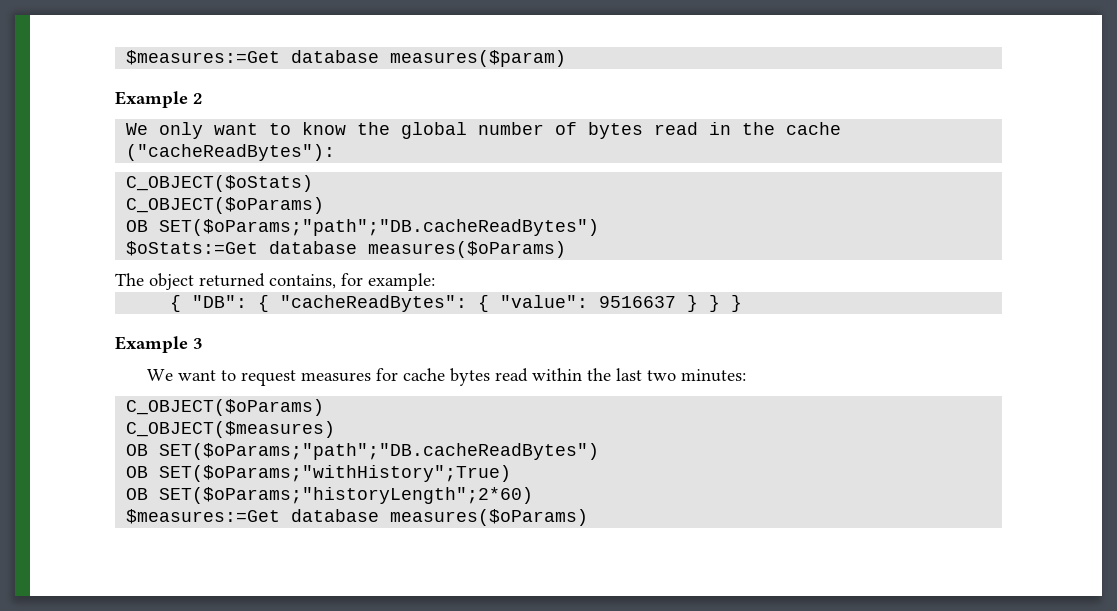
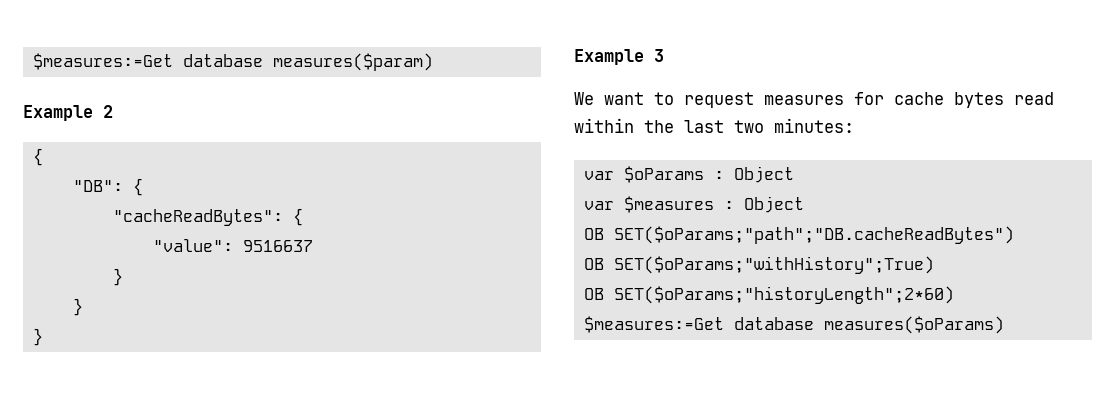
[126,122,842,139] [126,144,336,161] [126,175,314,192] [126,197,325,214] [126,219,600,236] [126,241,567,258] [115,273,435,291] [170,295,182,312] We only want to know the global number of bytes read in the cache ("cacheReadBytes"): // C_OBJECT($oStats) // C_OBJECT($oParams) // OB SET($oParams;"path";"DB.cacheReadBytes") // $oStats:=Get database measures($oParams) // The object returned contains, for example: // { -> [32,148,43,166] { //
(270, 303) none -> (143, 187) //
(490, 303) none -> (303, 217) //
[687,295,721,312] } } -> [112,268,123,286] [72,298,83,316] // } // } //
[126,399,325,416] [126,421,336,438] C_OBJECT($oParams) // C_OBJECT($measures) -> [583,166,794,183] [583,196,804,213] var $oParams : Object // var $measures : Object

